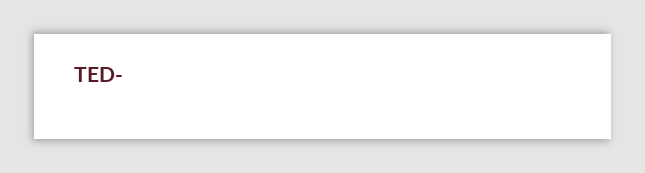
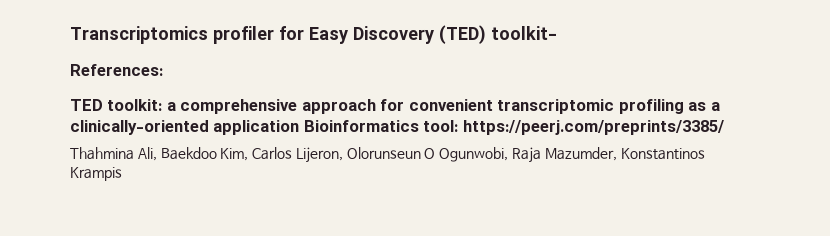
[74,67,123,82] TED- -> [70,25,557,44] [70,64,163,76] [70,99,720,114] [70,120,724,135] [70,147,705,163] [70,167,122,181] Transcriptomics profiler for Easy Discovery (TED) toolkit- // References: // TED toolkit: a comprehensive approach for convenient transcriptomic profiling as a clinically-oriented application Bioinformatics tool: https://peerj.com/preprints/3385/ // Thahmina Ali, Baekdoo Kim, Carlos Lijeron, Olorunseun O Ogunwobi, Raja Mazumder, Konstantinos Krampis

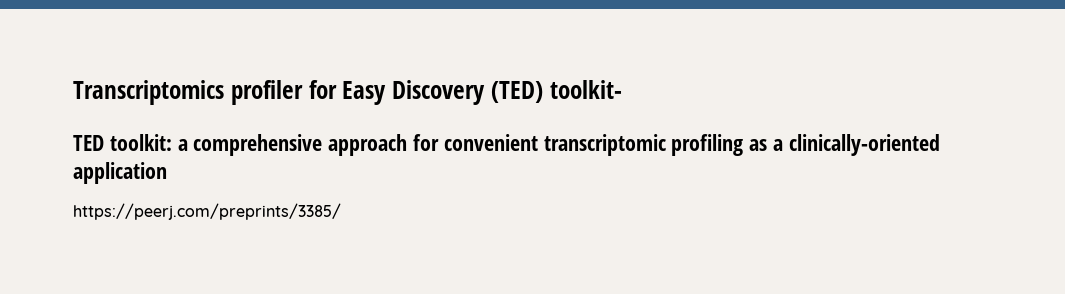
[70,64,163,76] // References: -> (622, 89) none
[303,120,459,132] Bioinformatics tool: -> (167, 173) //
[70,147,705,163] [70,167,122,181] // Thahmina Ali, Baekdoo Kim, Carlos Lijeron, Olorunseun O Ogunwobi, Raja Mazumder, Konstantinos Krampis -> (341, 211) none

